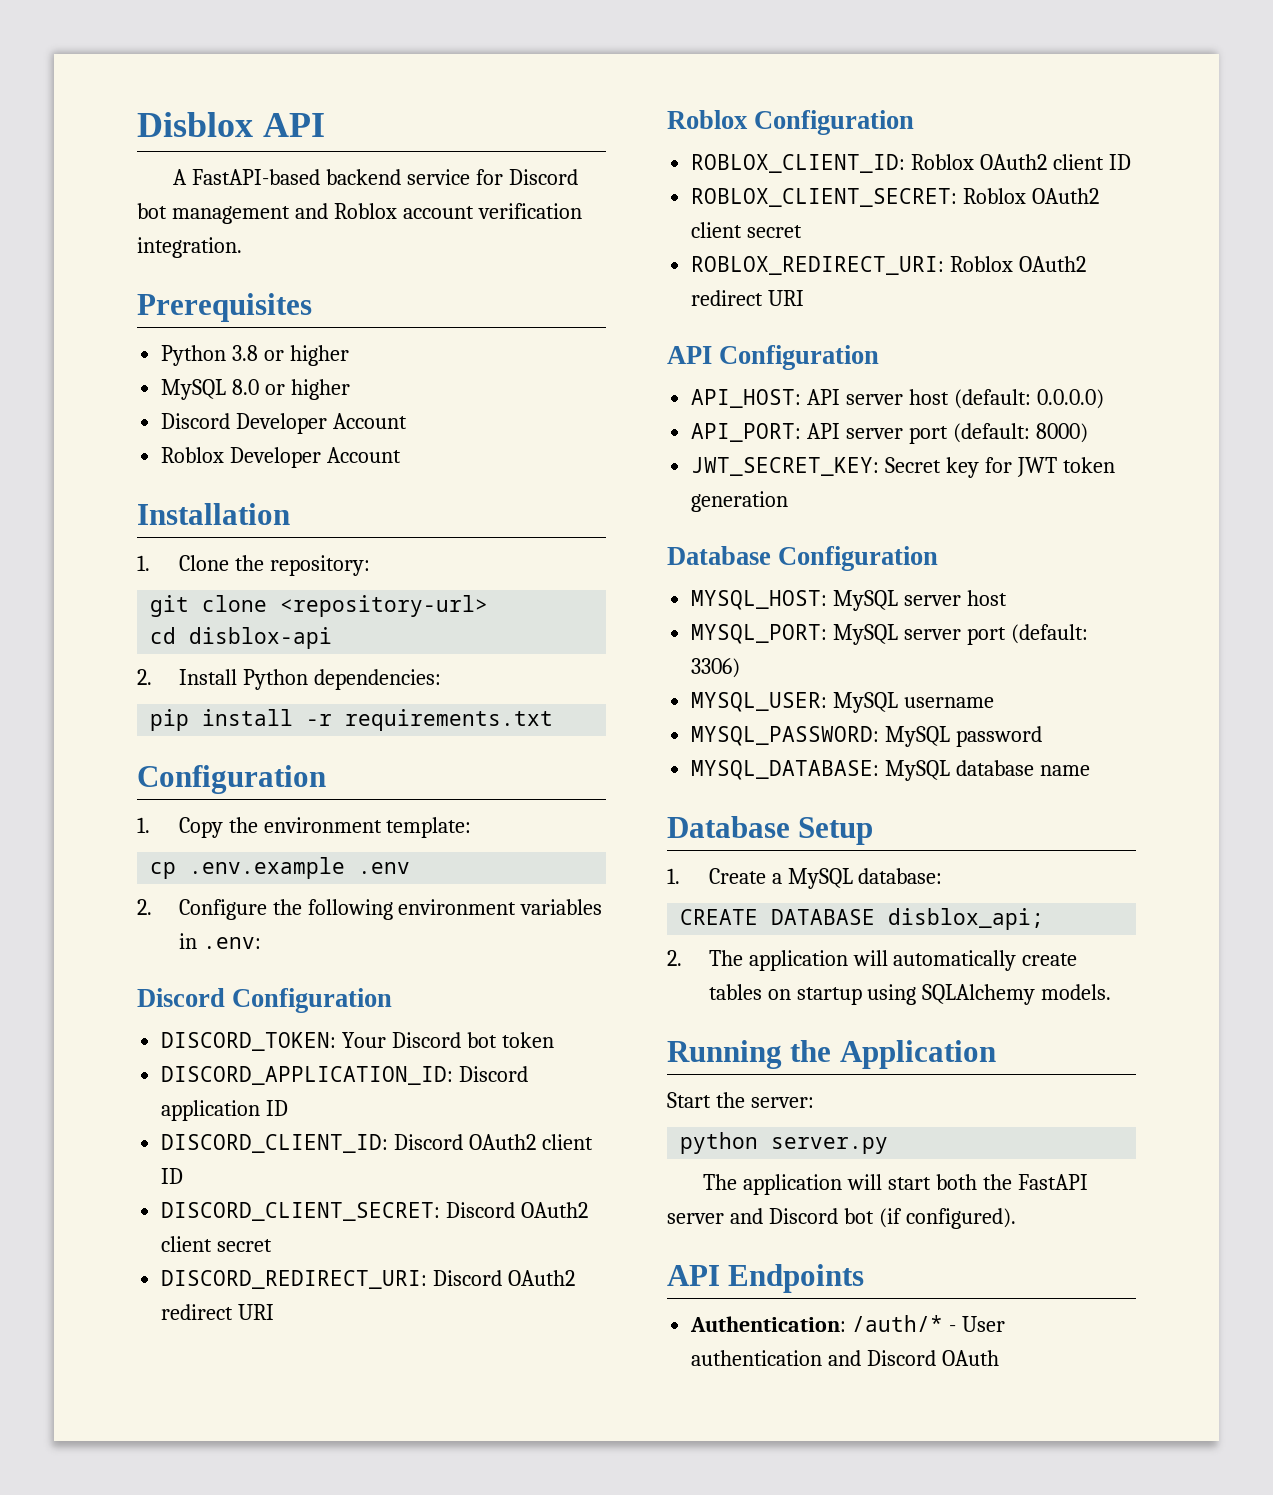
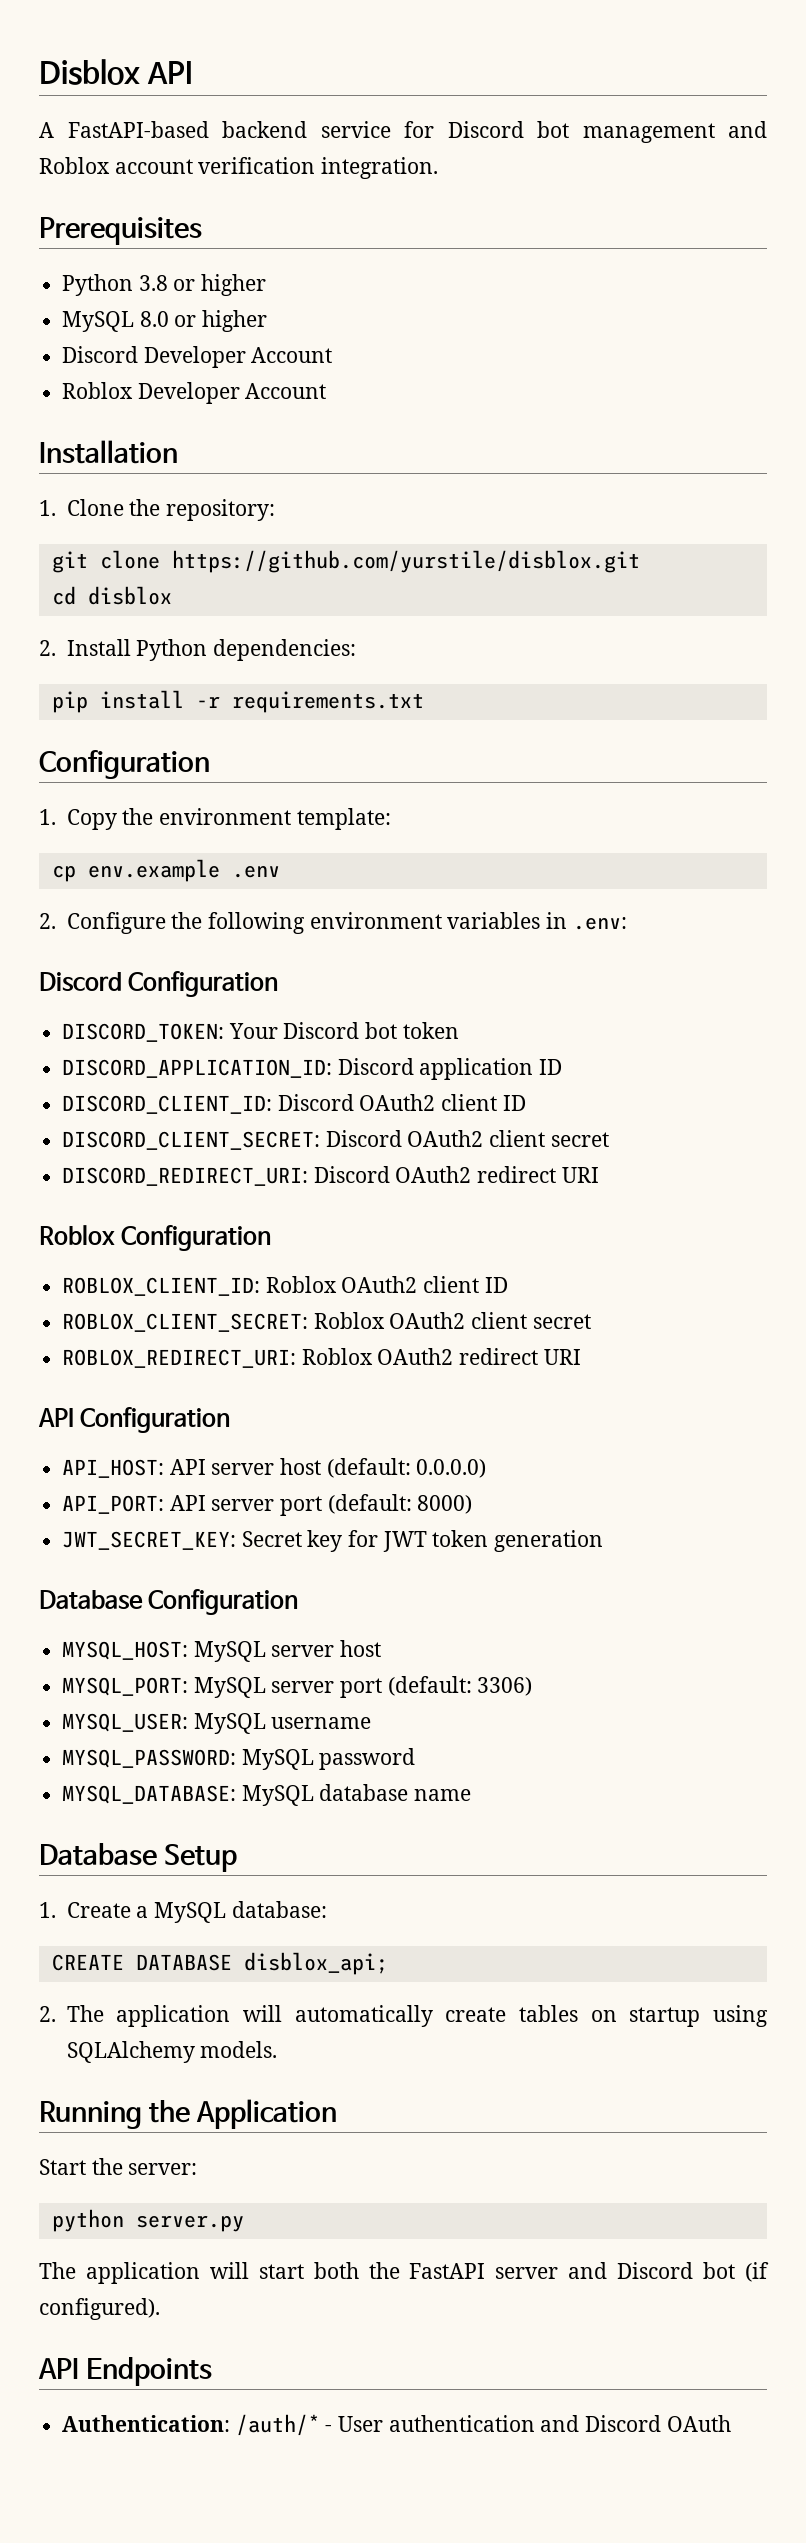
[280,595,489,617] <repository-url> -> [171,550,640,573] https://github.com/yurstile/disblox.git
[189,627,333,649] disblox-api -> [87,586,172,605] disblox
[189,857,346,879] .env.example -> [87,859,220,882] env.example

